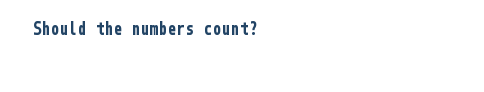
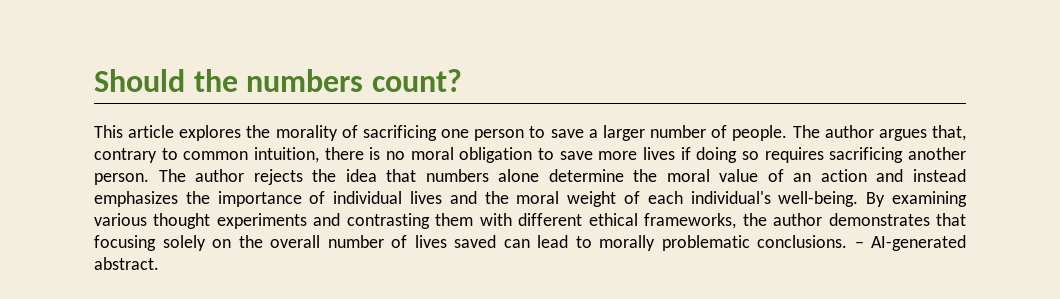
(257, 28) none -> [94,125,966,141] [94,147,966,163] [94,169,966,185] [94,191,967,207] [94,213,966,229] [94,235,966,251] [94,257,159,270] // This article explores the morality of sacrificing one person to save a larger number of people. The author argues that, contrary to common intuition, there is no moral obligation to save more lives if doing so requires sacrificing another person. The author rejects the idea that numbers alone determine the moral value of an action and instead emphasizes the importance of individual lives and the moral weight of each individual's well-being. By examining various thought experiments and contrasting them with different ethical frameworks, the author demonstrates that focusing solely on the overall number of lives saved can lead to morally problematic conclusions. – AI-generated abstract.

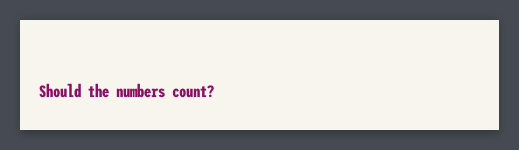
[94,125,966,141] [94,147,966,163] [94,169,966,185] [94,191,967,207] [94,213,966,229] [94,235,966,251] [94,257,159,270] // This article explores the morality of sacrificing one person to save a larger number of people. The author argues that, contrary to common intuition, there is no moral obligation to save more lives if doing so requires sacrificing another person. The author rejects the idea that numbers alone determine the moral value of an action and instead emphasizes the importance of individual lives and the moral weight of each individual's well-being. By examining various thought experiments and contrasting them with different ethical frameworks, the author demonstrates that focusing solely on the overall number of lives saved can lead to morally problematic conclusions. – AI-generated abstract. -> (214, 91) none

